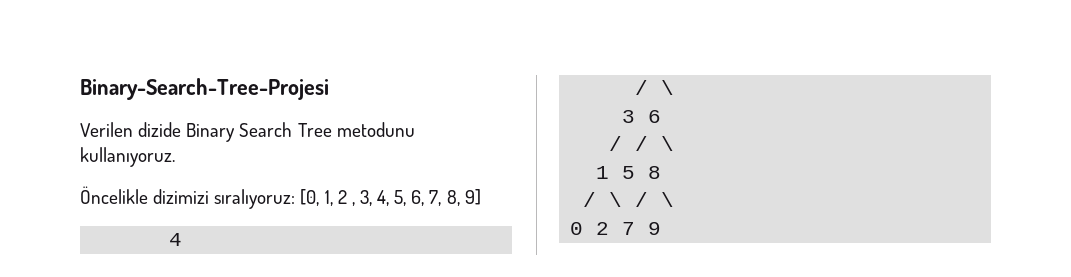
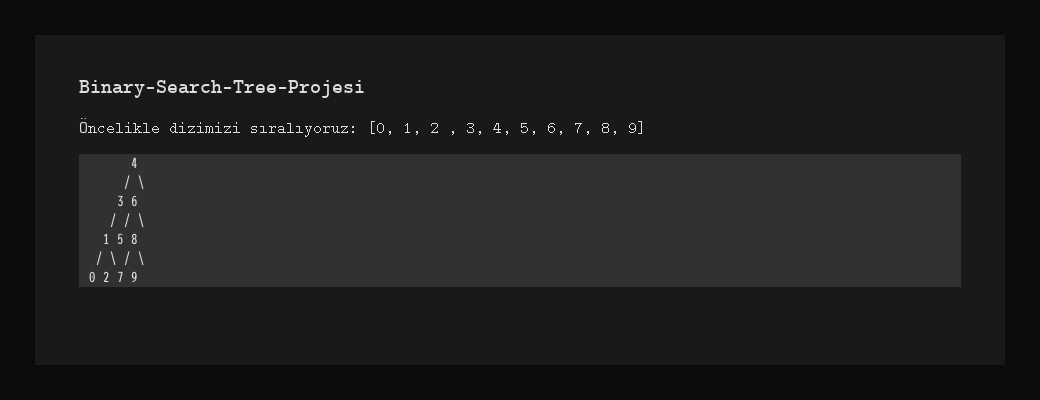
[80,122,415,142] [80,147,175,167] // Verilen dizide Binary Search Tree metodunu kullanıyoruz. -> (365, 89) none

